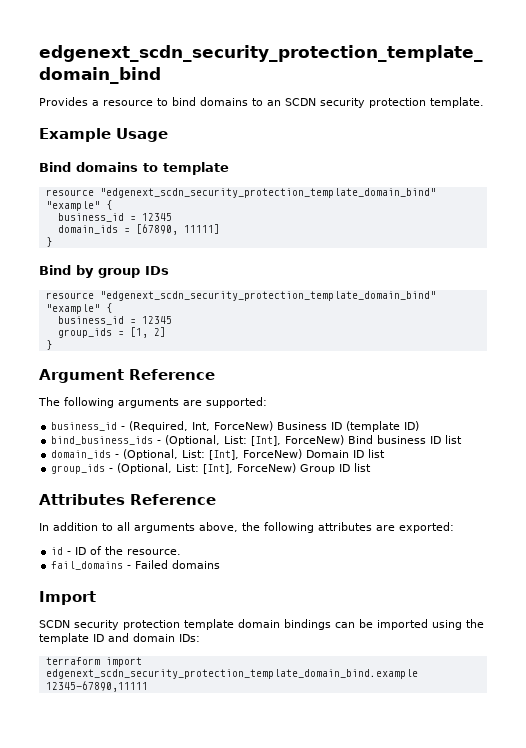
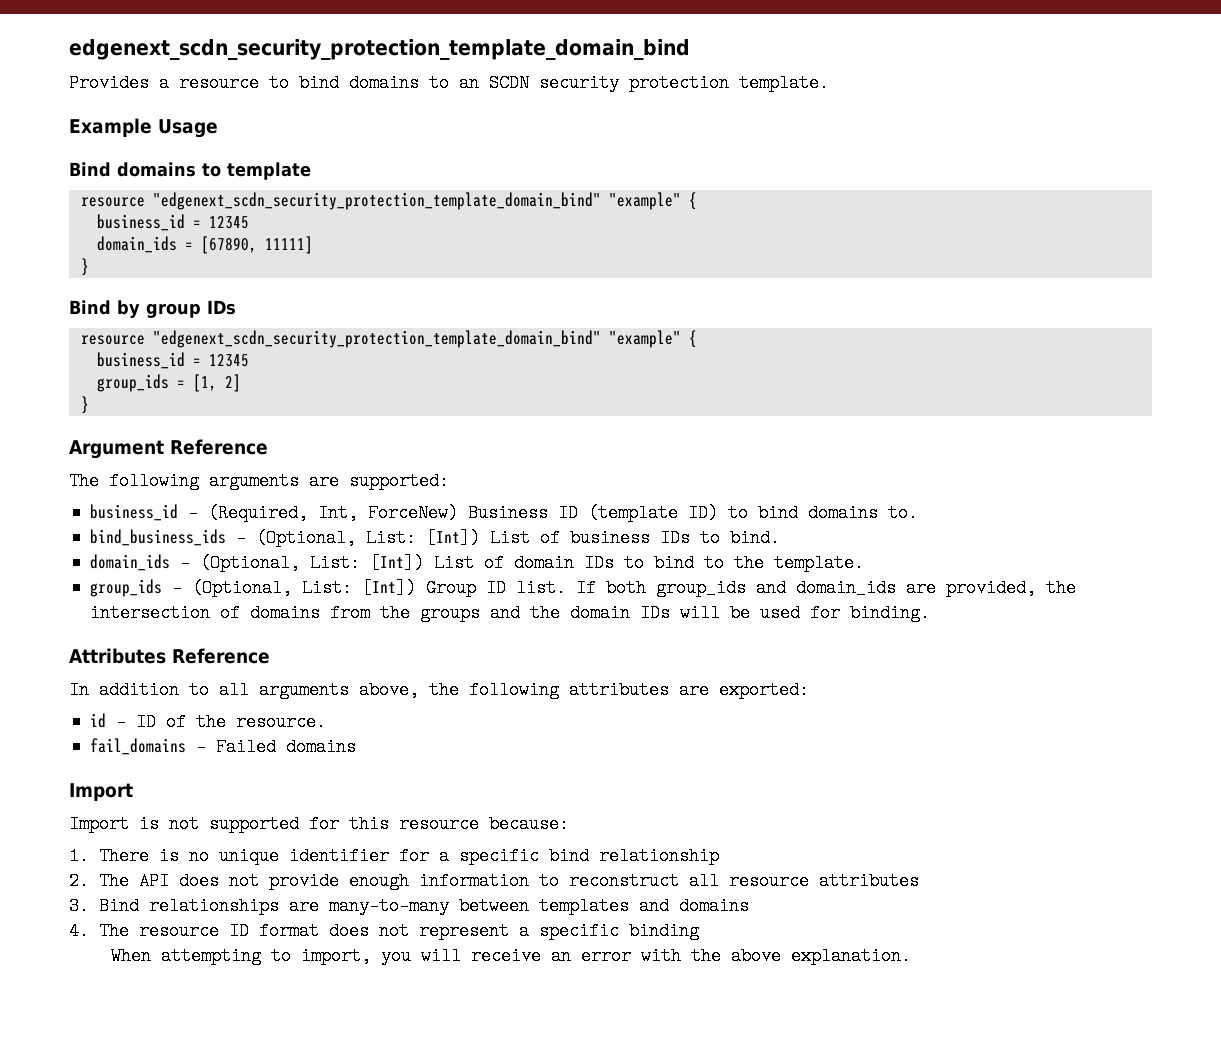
(420, 426) none -> [728,504,919,522] to bind domains to.
[251,435,463,446] [51,449,386,460] [51,463,372,474] [Int], ForceNew) Bind business ID list // domain_ids - (Optional, List: [Int], ForceNew) Domain ID list // group_ids - (Optional, List: [Int], ForceNew) Group ID list -> [426,529,781,547] [90,554,865,572] [90,579,1077,597] [90,604,931,622] [Int]) List of business IDs to bind. // domain_ids - (Optional, List: [Int]) List of domain IDs to bind to the template. // group_ids - (Optional, List: [Int]) Group ID list. If both group_ids and domain_ids are provided, the intersection of domains from the groups and the domain IDs will be used for binding.
[39,619,484,630] [39,633,200,644] [45,657,142,667] [45,669,418,679] [45,681,148,692] SCDN security protection template domain bindings can be imported using the template ID and domain IDs: // terraform import edgenext_scdn_security_protection_template_domain_bind.example 12345-67890,11111 -> [69,815,569,833] [69,847,719,865] [69,872,919,890] [69,897,749,915] [69,922,699,940] [110,947,911,965] Import is not supported for this resource because: // 1. There is no unique identifier for a specific bind relationship // 2. The API does not provide enough information to reconstruct all resource attributes // 3. Bind relationships are many-to-many between templates and domains // 4. The resource ID format does not represent a specific binding // When attempting to import, you will receive an error with the above explanation.

